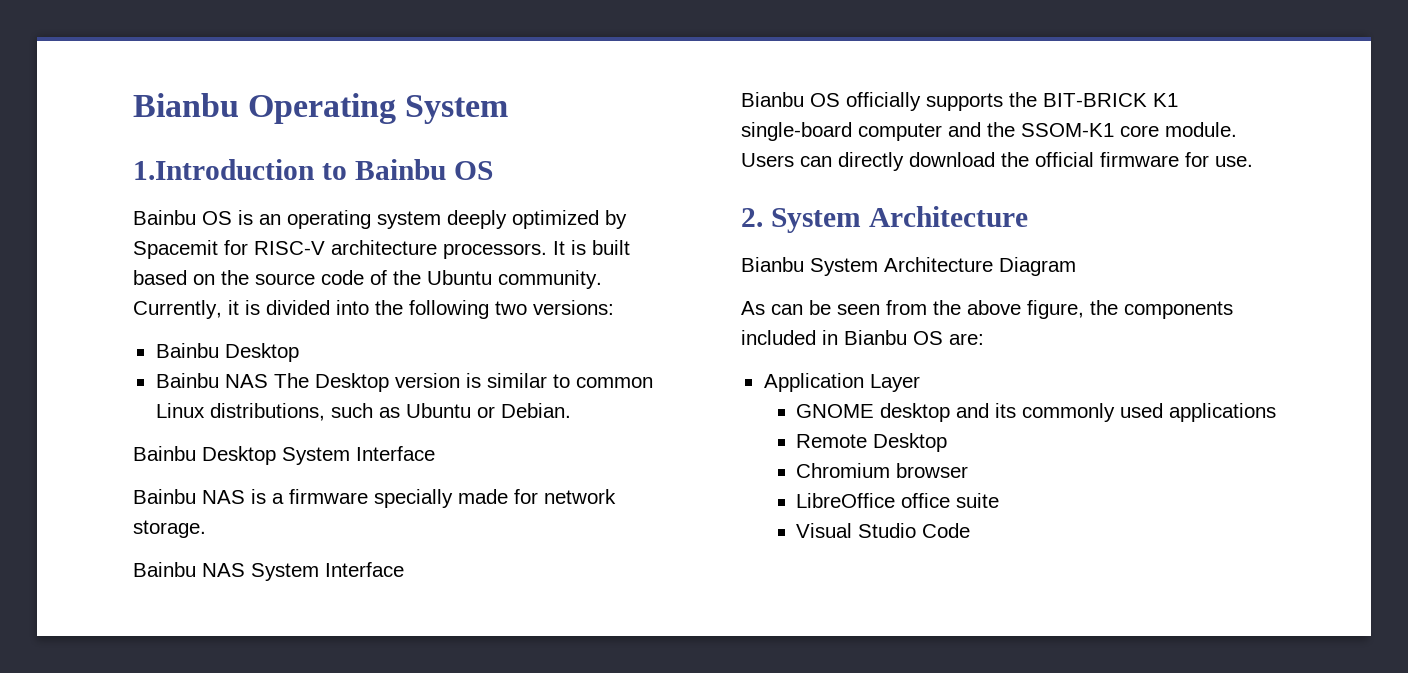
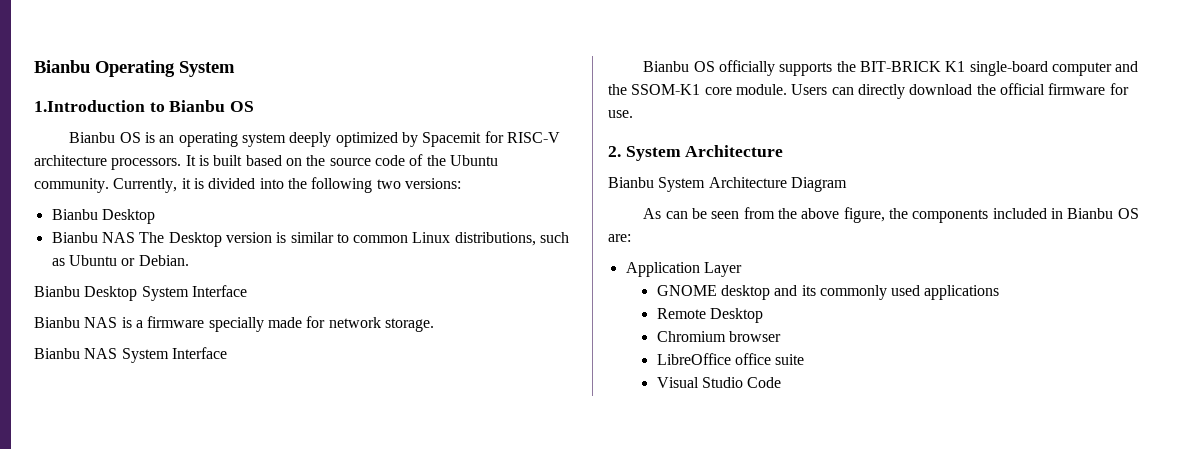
[354,159,446,180] Bainbu -> [169,100,226,112] Bianbu
[133,210,196,225] Bainbu -> [69,132,116,143] Bianbu
[155,343,299,362] [155,373,219,388] Bainbu Desktop // Bainbu -> [51,209,155,224] [51,232,98,243] Bianbu Desktop // Bianbu
[133,446,196,461] Bainbu -> [34,286,80,297] Bianbu
[133,489,196,504] Bainbu -> [34,317,80,328] Bianbu
[133,562,196,577] Bainbu -> [34,348,80,359] Bianbu

